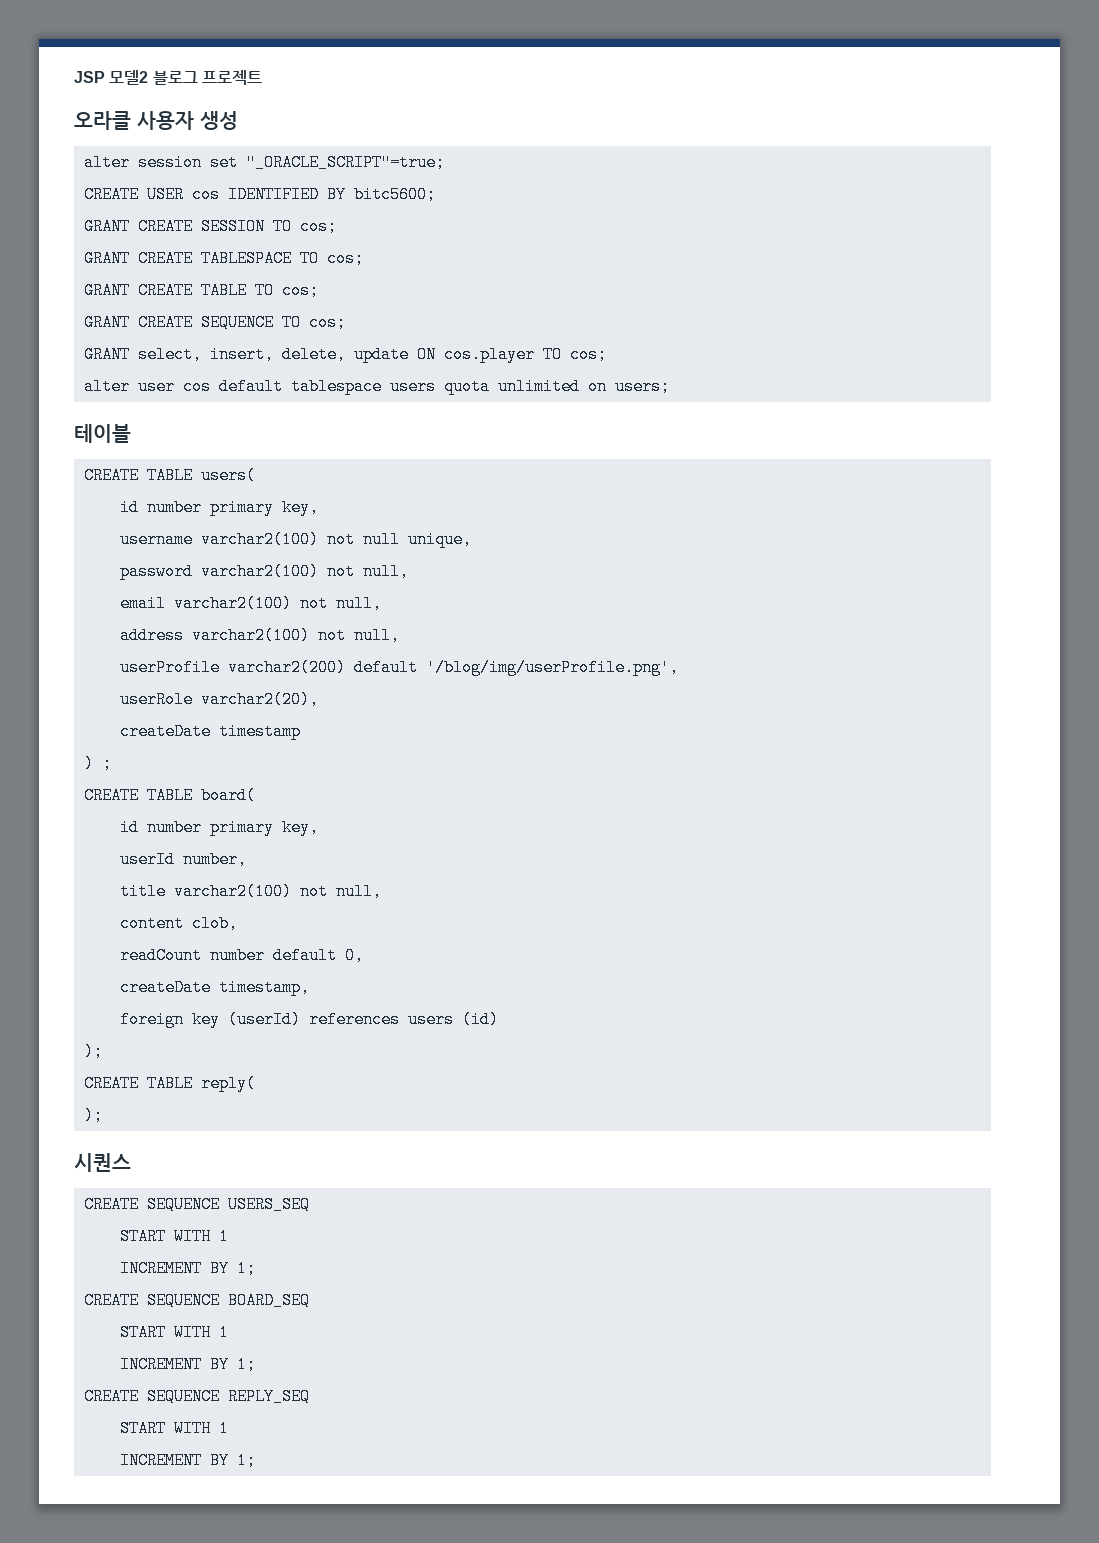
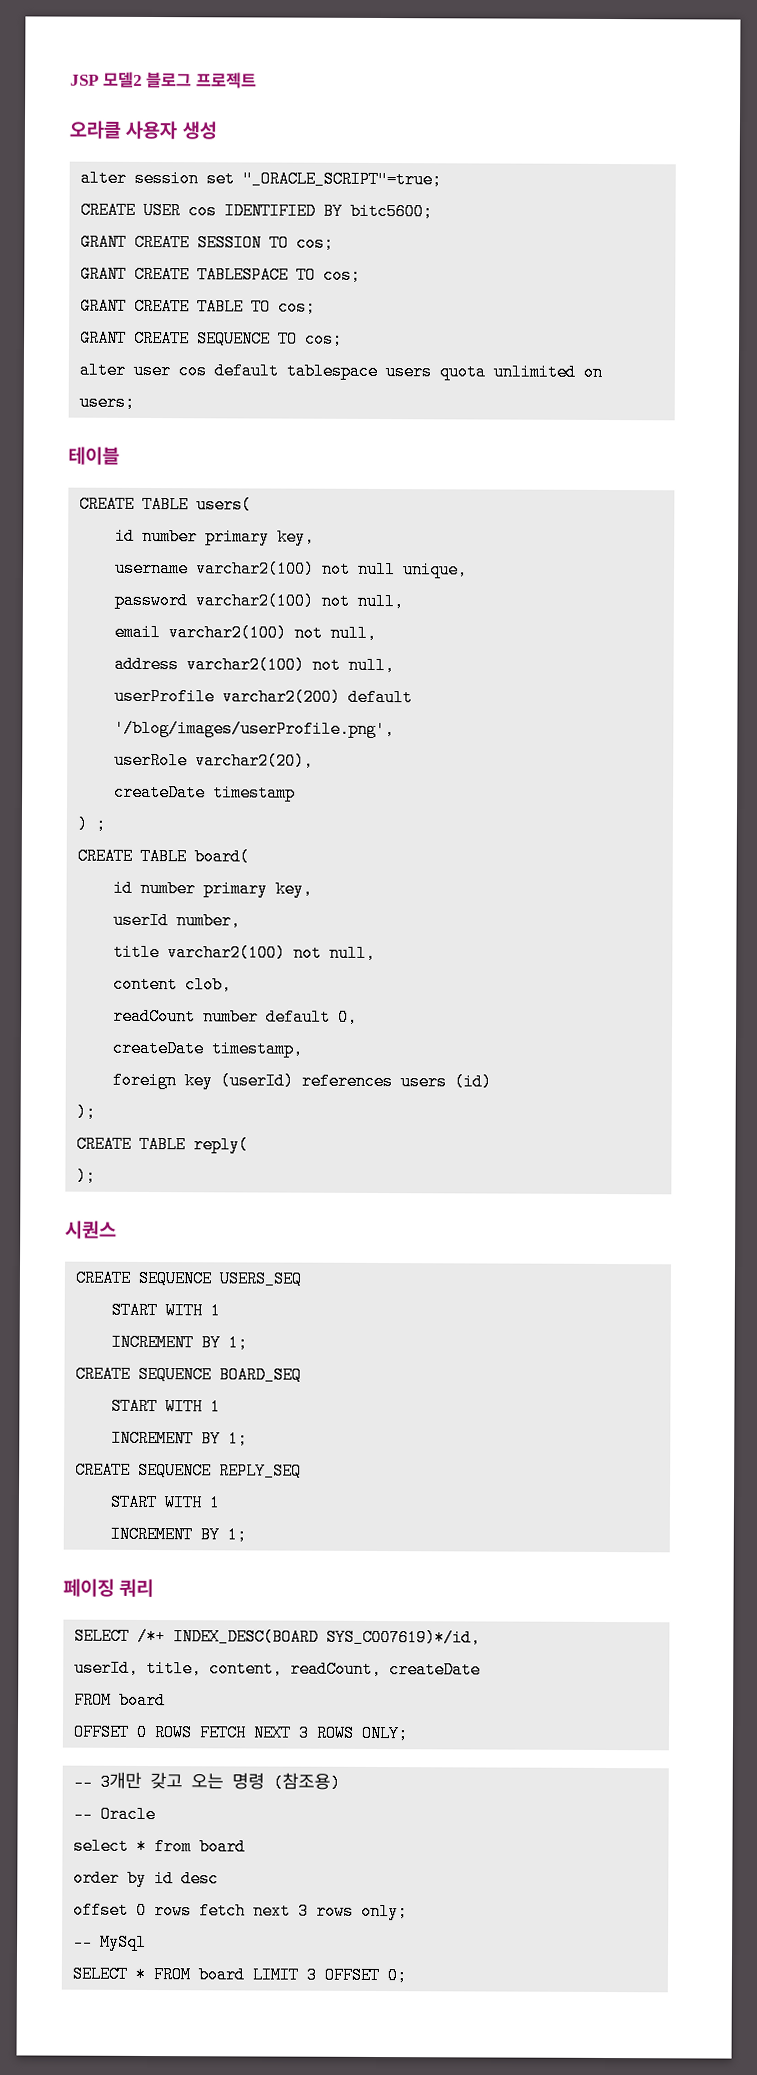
[83,346,607,363] // GRANT select, insert, delete, update ON cos.player TO cos; -> (344, 339) none
[425,659,679,676] '/blog/img/userProfile.png', -> [114,719,396,739] '/blog/images/userProfile.png',
(256, 1460) none -> [63,1578,155,1598] [74,1627,482,1647] [74,1659,482,1679] [74,1691,167,1710] [73,1723,409,1743] [73,1771,342,1792] [73,1805,157,1824] [73,1837,247,1856] [73,1869,220,1888] [73,1901,409,1921] [73,1933,148,1951] [72,1965,408,1985] // 페이징 쿼리 // SELECT /*+ INDEX_DESC(BOARD SYS_C007619)*/id, // userId, title, content, readCount, createDate // FROM board // OFFSET 0 ROWS FETCH NEXT 3 ROWS ONLY; // -- 3개만 갖고 오는 명령 (참조용) // -- Oracle // select * from board // order by id desc // offset 0 rows fetch next 3 rows only; // -- MySql // SELECT * FROM board LIMIT 3 OFFSET 0;

